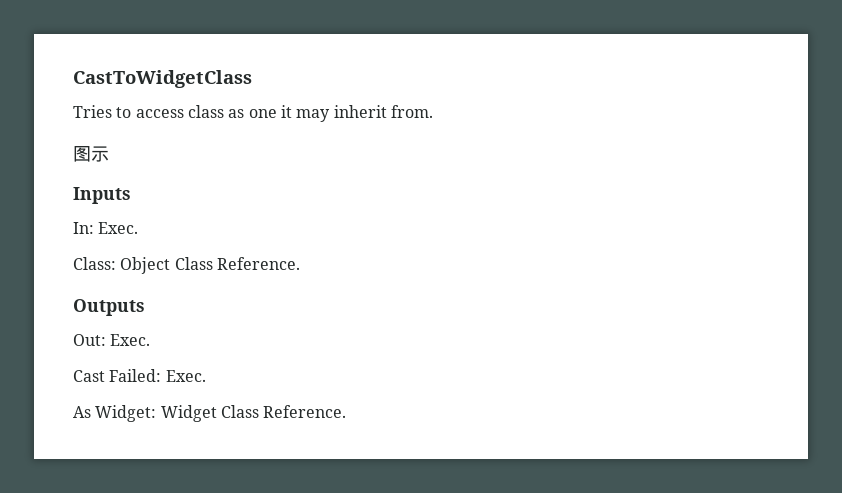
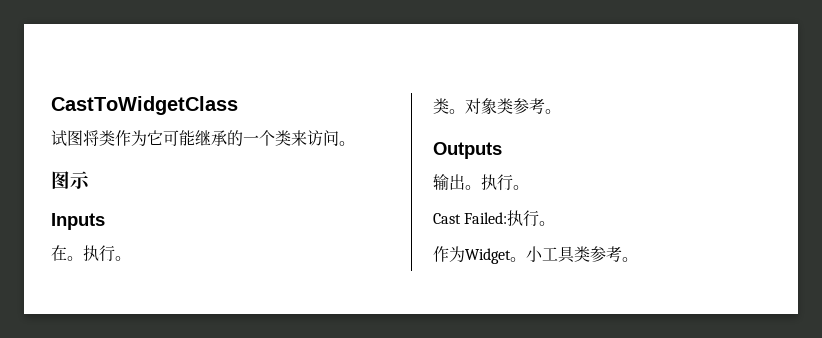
[73,105,433,122] [73,146,109,162] [73,187,131,204] [73,222,139,234] [73,257,300,274] [73,299,145,316] [73,334,151,346] [73,369,206,382] [73,405,347,422] Tries to access class as one it may inherit from. // 图示 // Inputs // In: Exec. // Class: Object Class Reference. // Outputs // Out: Exec. // Cast Failed: Exec. // As Widget: Widget Class Reference. -> [51,130,355,146] [51,171,90,189] [51,213,105,230] [51,245,131,262] [433,98,561,114] [433,142,502,159] [433,174,529,191] [433,210,556,227] [433,246,638,264] 试图将类作为它可能继承的一个类来访问。 // 图示 // Inputs // 在。执行。 // 类。对象类参考。 // Outputs // 输出。执行。 // Cast Failed:执行。 // 作为Widget。小工具类参考。

